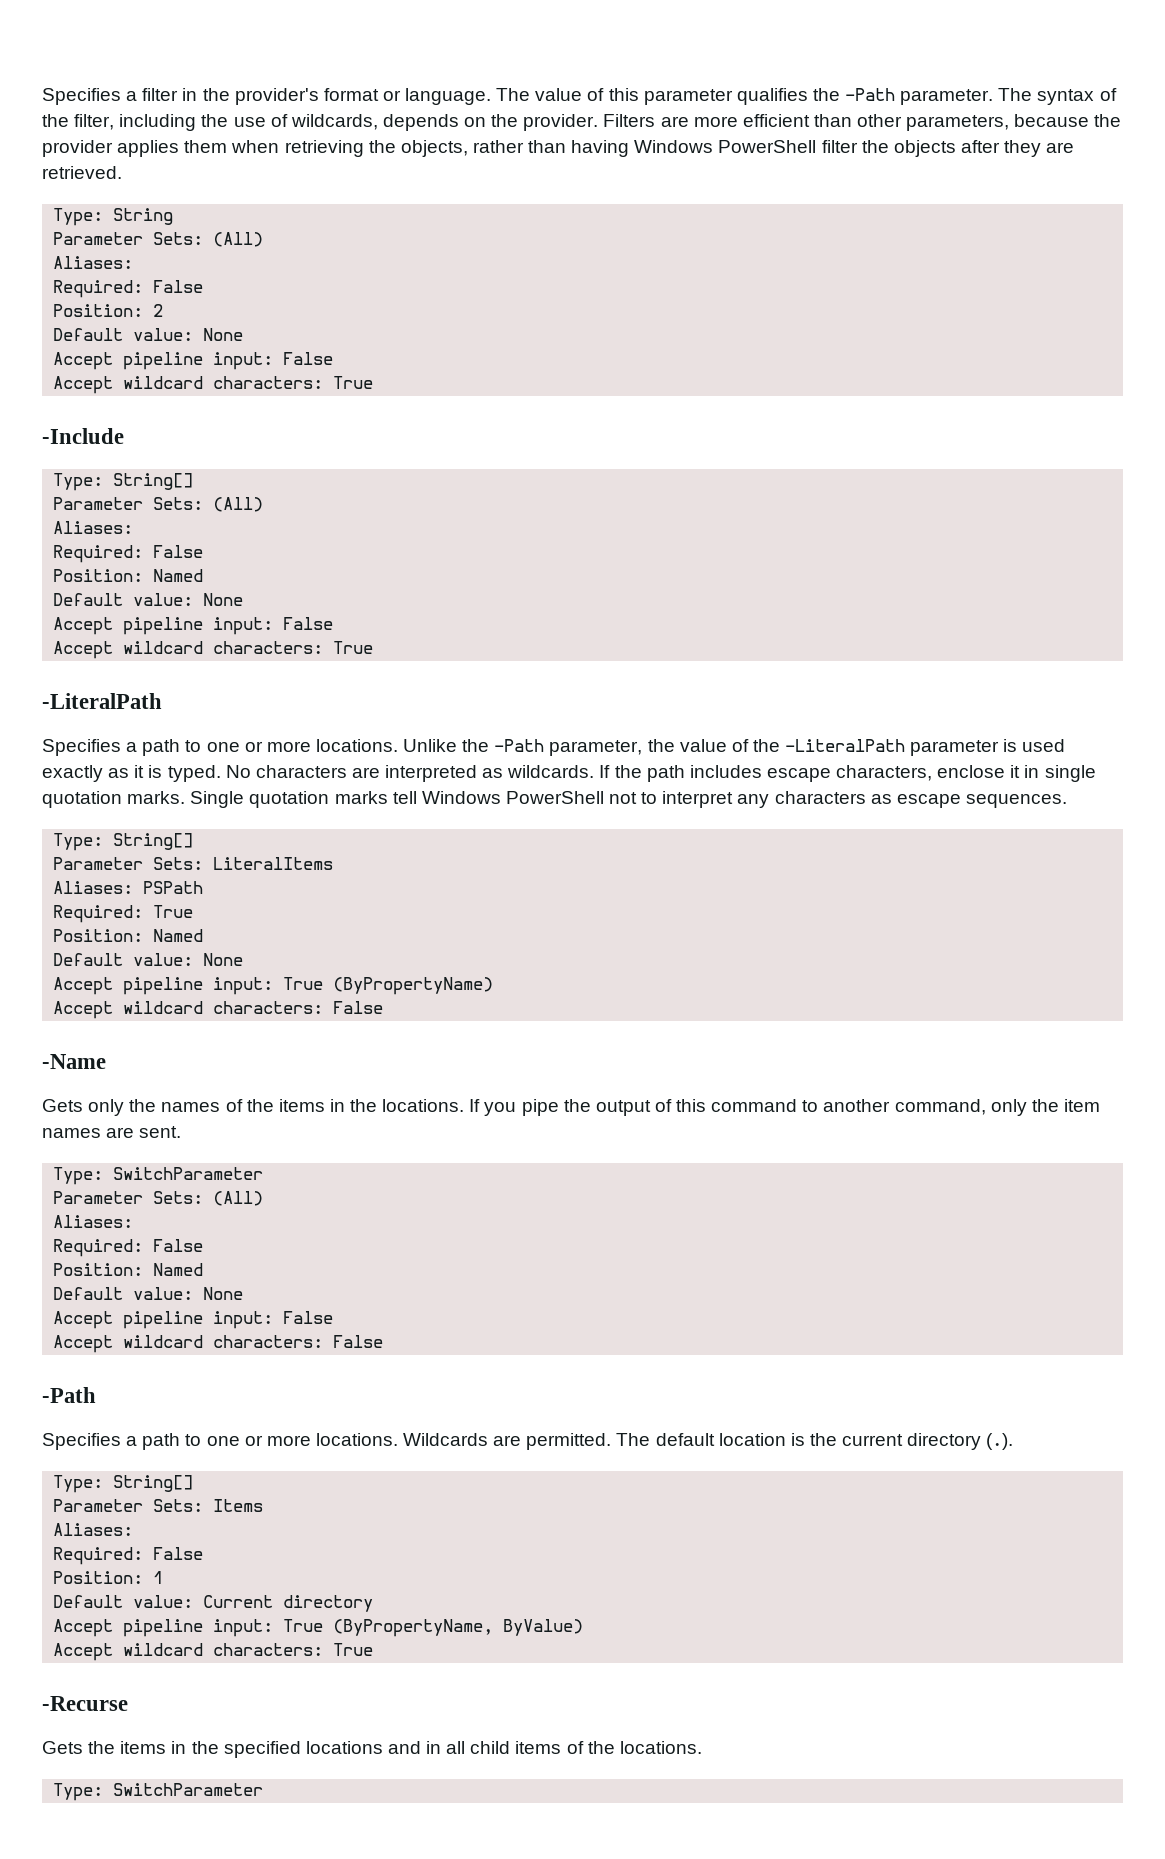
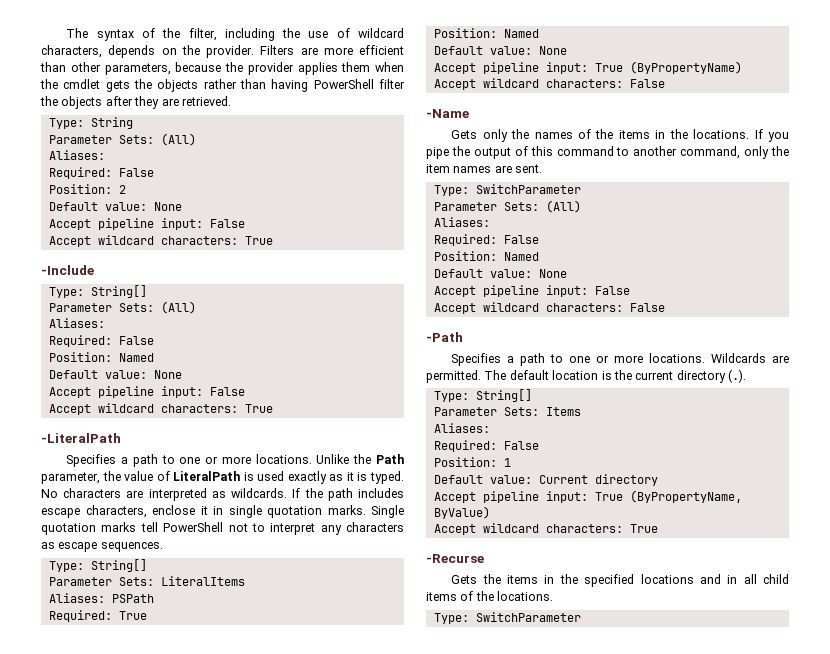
[42,88,994,105] Specifies a filter in the provider's format or language. The value of this parameter qualifies the -Path parameter. -> (66, 33) none
[290,114,378,130] wildcards, -> [357,28,404,38] [41,45,102,58] wildcard characters,
[284,140,468,157] retrieving the objects, -> [40,79,199,92] the cmdlet gets the objects
[634,140,714,153] Windows -> (309, 85) none
[494,739,545,752] -Path -> [376,454,405,464] Path
[752,739,1000,756] the -LiteralPath parameter -> [173,471,241,481] LiteralPath
[421,791,501,804] Windows -> (158, 527) none

